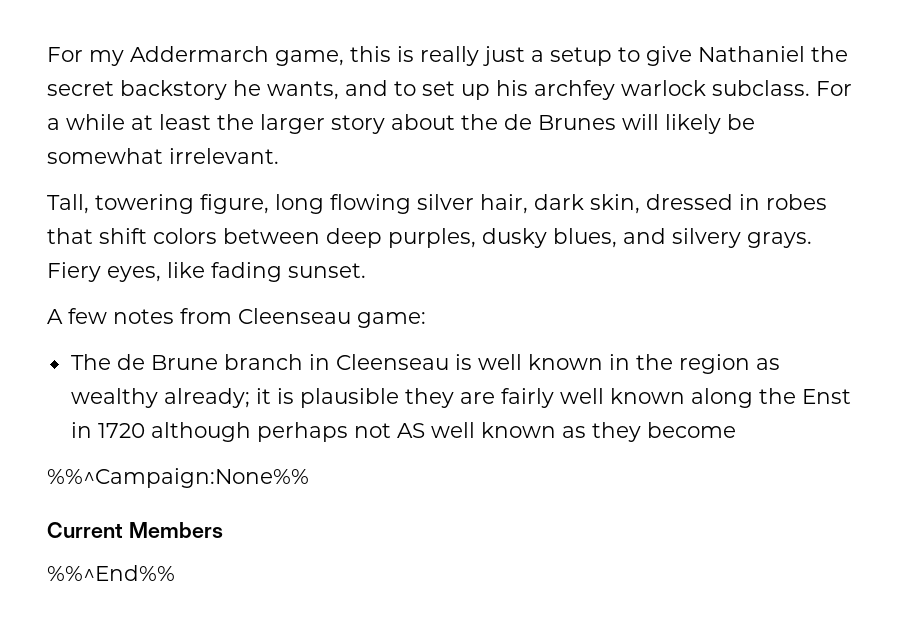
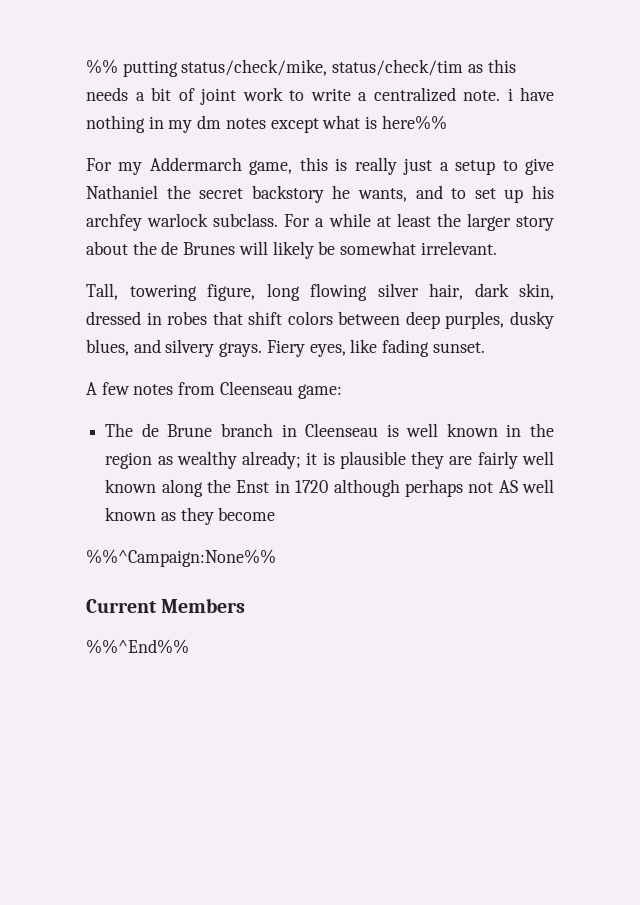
(47, 54) none -> [86,59,516,77] [86,87,554,105] [86,115,447,133] %% putting status/check/mike, status/check/tim as this needs a bit of joint work to write a centralized note. i have nothing in my dm notes except what is here%% //

